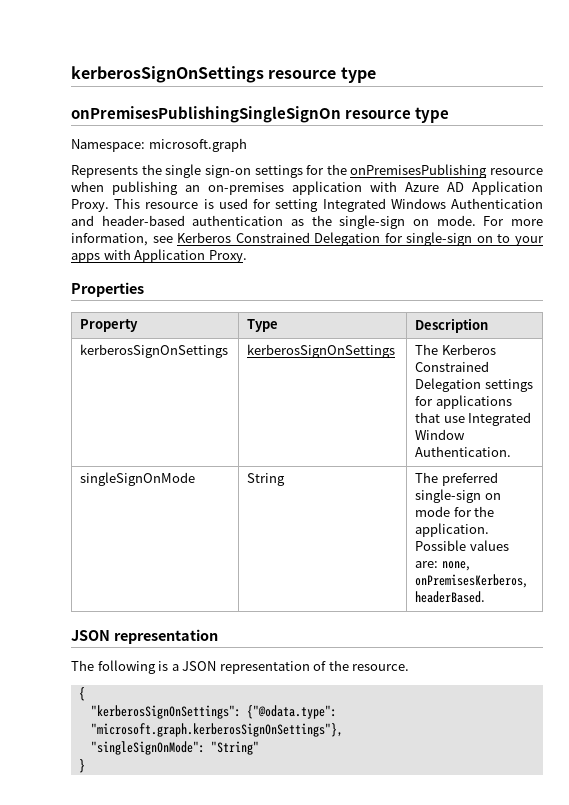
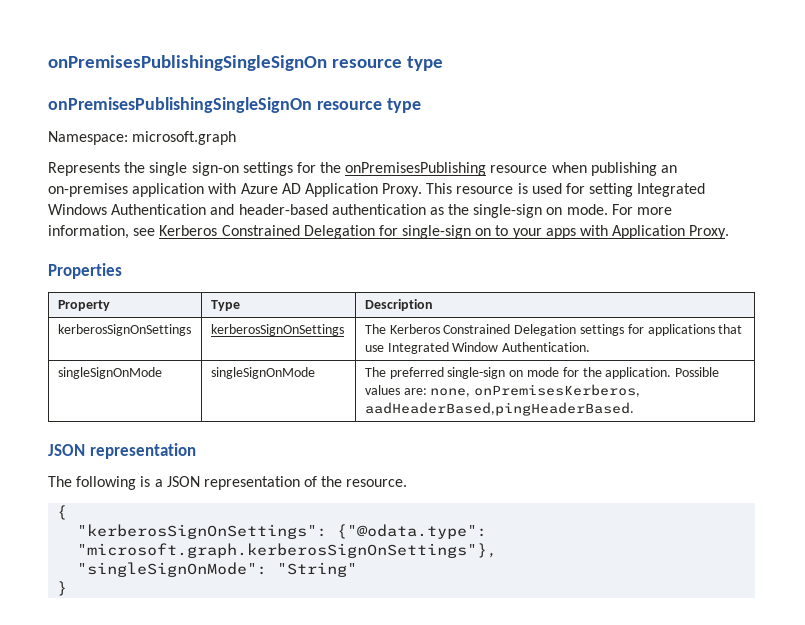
[71,66,264,83] kerberosSignOnSettings -> [48,55,327,71] onPremisesPublishingSingleSignOn
[247,473,286,486] String -> [210,367,315,379] singleSignOnMode
[415,591,486,603] headerBased. -> [364,402,634,416] aadHeaderBased,pingHeaderBased.

